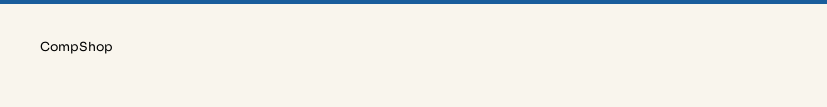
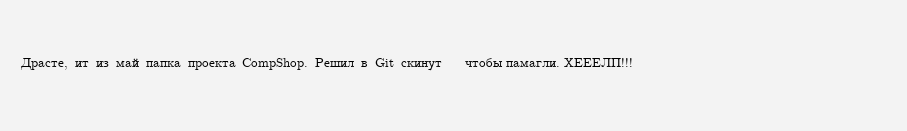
[40,41,113,54] CompShop -> [20,58,633,71] Драсте, ит из май папка проекта CompShop. Решил в Git скинут чтобы памагли. ХЕЕЕЛП!!!

